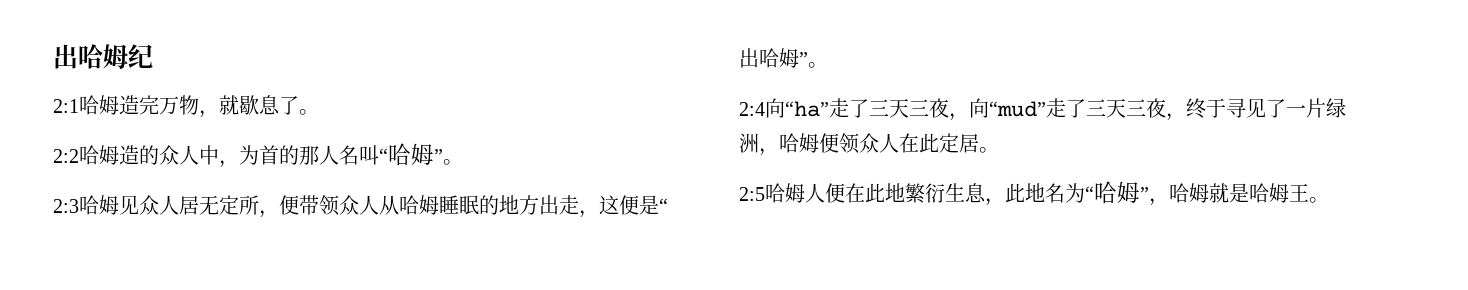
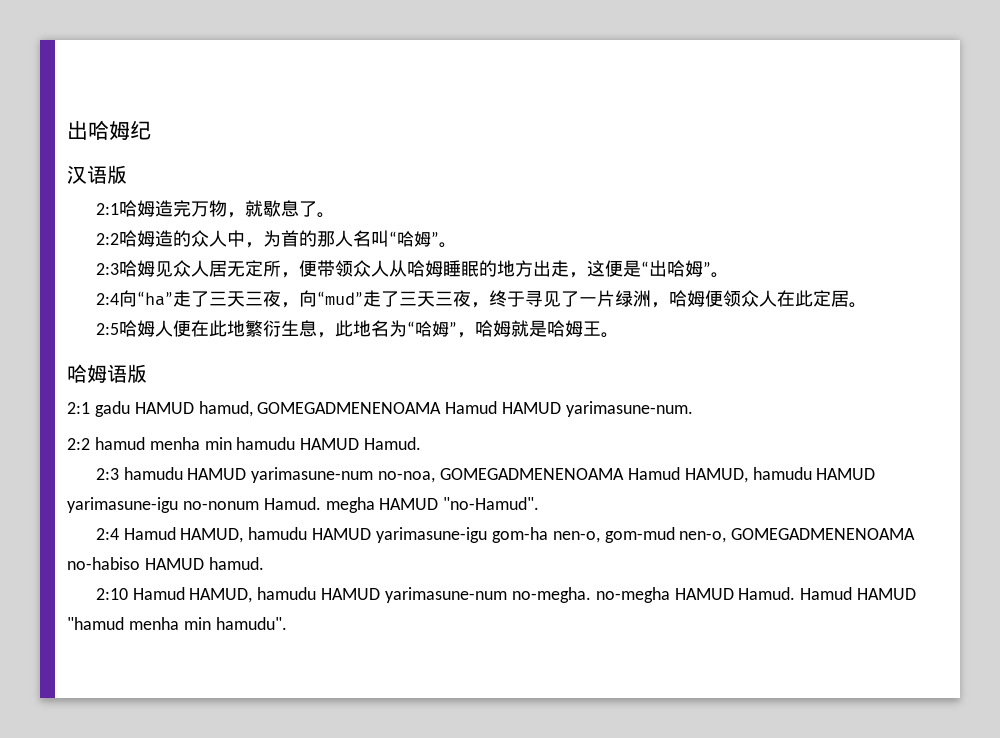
(153, 56) none -> [67,165,127,184] // 汉语版
(1329, 200) none -> [67,364,147,383] [67,401,694,417] [67,437,422,450] [95,467,876,483] [67,497,540,513] [95,527,916,543] [67,557,264,570] [95,587,917,603] [67,617,287,630] // 哈姆语版 // 2:1 gadu HAMUD hamud, GOMEGADMENENOAMA Hamud HAMUD yarimasune-num. // 2:2 hamud menha min hamudu HAMUD Hamud. // 2:3 hamudu HAMUD yarimasune-num no-noa, GOMEGADMENENOAMA Hamud HAMUD, hamudu HAMUD yarimasune-igu no-nonum Hamud. megha HAMUD "no-Hamud". // 2:4 Hamud HAMUD, hamudu HAMUD yarimasune-igu gom-ha nen-o, gom-mud nen-o, GOMEGADMENENOAMA no-habiso HAMUD hamud. // 2:10 Hamud HAMUD, hamudu HAMUD yarimasune-num no-megha. no-megha HAMUD Hamud. Hamud HAMUD "hamud menha min hamudu".

